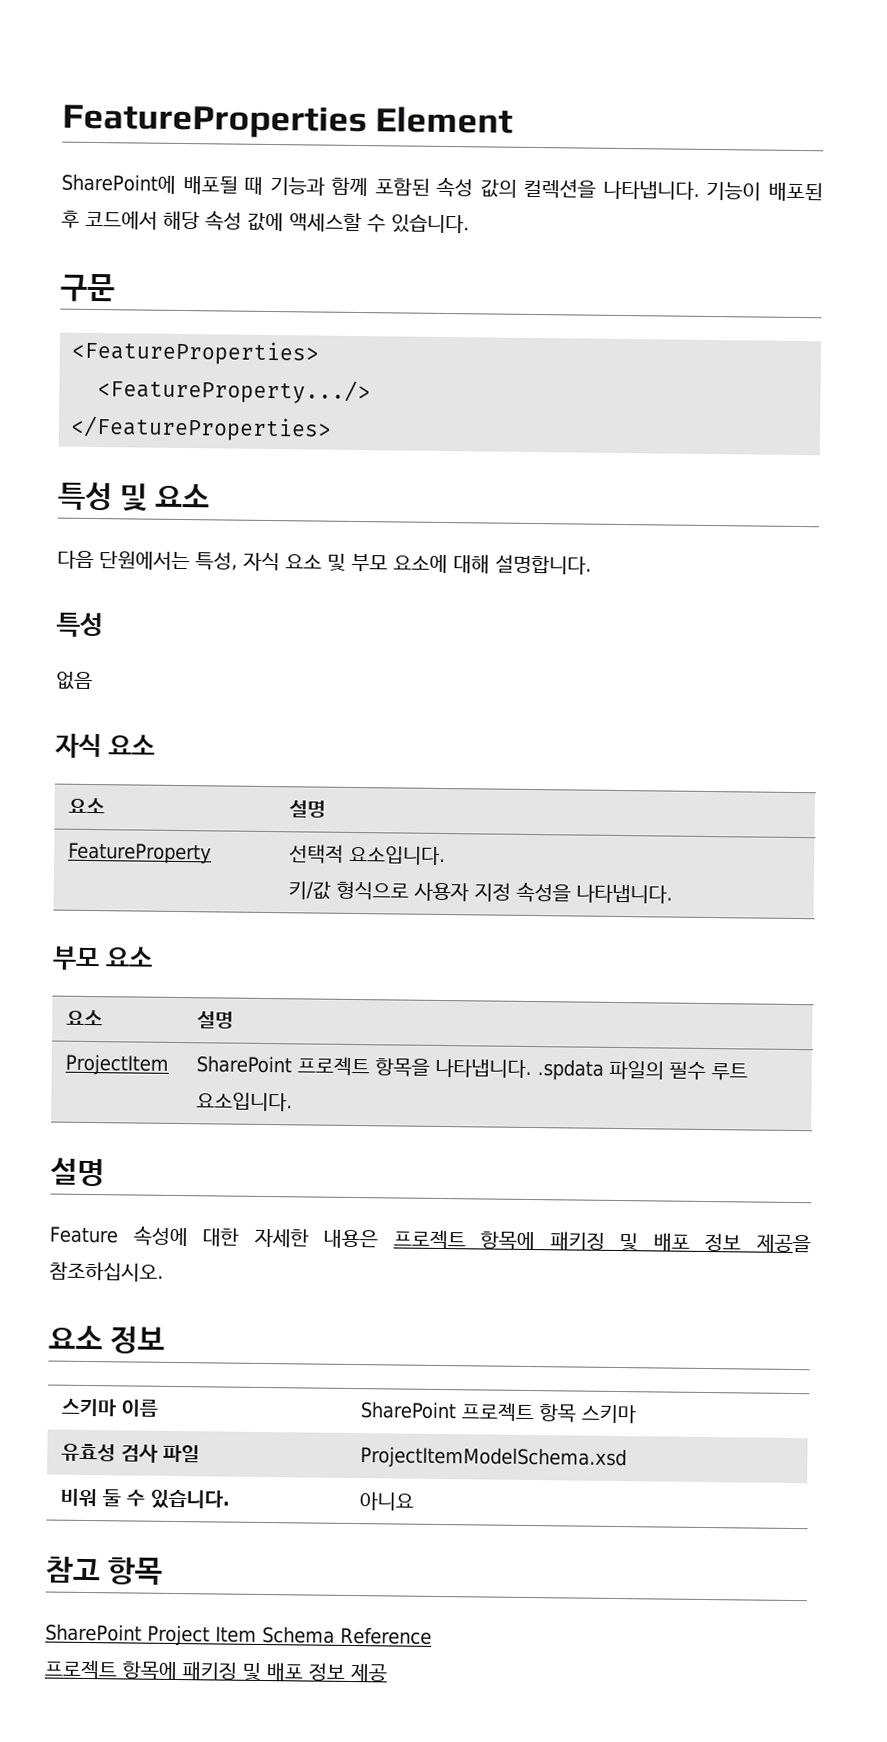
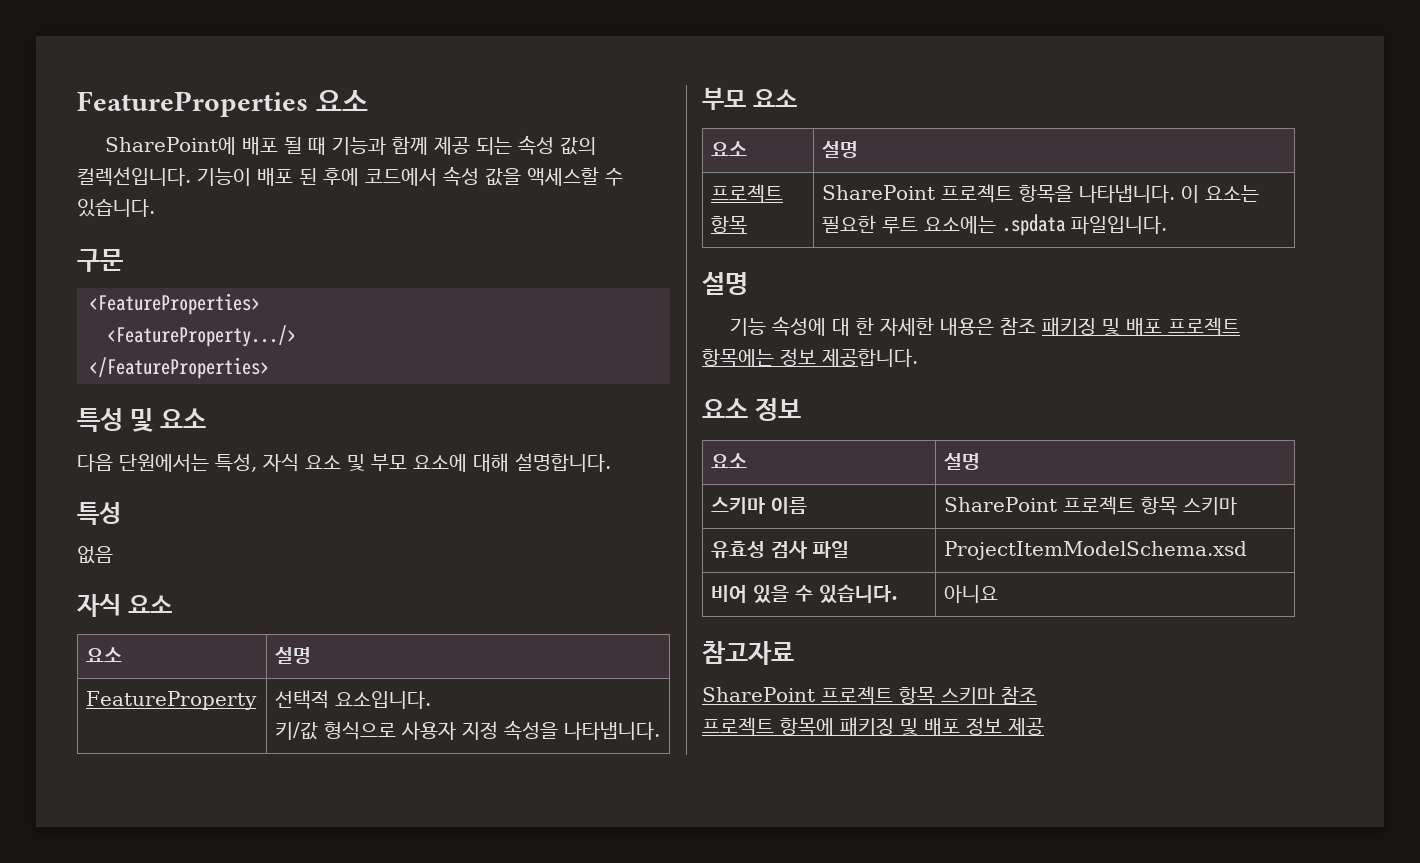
[375,106,514,134] Element -> [315,90,368,111] 요소
[182,175,238,195] 배포될 -> [241,137,302,155] 배포 될
[374,176,823,202] [61,210,284,232] 포함된 속성 값의 컬렉션을 나타냅니다. 기능이 배포된 후 코드에서 해당 속성 값에 -> [433,135,596,155] [77,166,521,186] 제공 되는 속성 값의 컬렉션입니다. 기능이 배포 된 후에 코드에서 속성 값을
[64,1053,169,1076] ProjectItem -> [711,184,784,203] [711,216,748,234] 프로젝트 항목
[537,1059,749,1081] [195,1092,293,1112] [50,1157,105,1187] [49,1225,811,1254] [49,1261,164,1282] .spdata 파일의 필수 루트 요소입니다. // 설명 // Feature 속성에 대한 자세한 내용은 프로젝트 항목에 패키징 및 배포 정보 제공을 참조하십시오. -> [1181,185,1260,203] [822,214,1168,236] [702,272,748,295] [729,316,1240,336] [702,348,918,367] 이 요소는 필요한 루트 요소에는 .spdata 파일입니다. // 설명 // 기능 속성에 대 한 자세한 내용은 참조 패키징 및 배포 프로젝트 항목에는 정보 제공합니다.
(166, 1340) none -> [711,453,748,468] [944,452,981,470] // 요소 | 설명
[59,1488,121,1508] 비워 둘 -> [711,585,790,603] 비어 있을
[45,1556,164,1585] [45,1623,432,1647] 참고 항목 // SharePoint Project Item Schema Reference -> [702,641,794,665] [702,686,1037,705] 참고자료 // SharePoint 프로젝트 항목 스키마 참조

